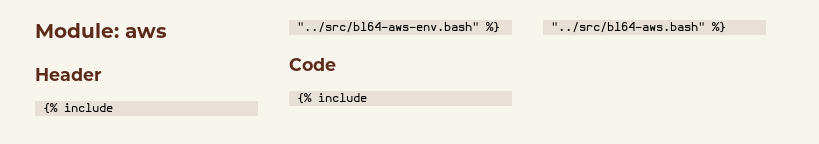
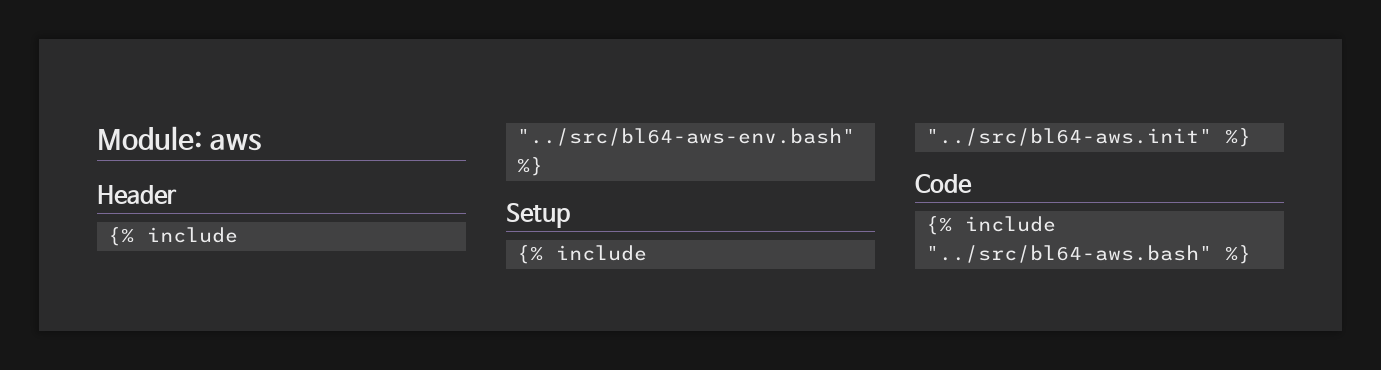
(500, 27) none -> [506,203,570,228] [517,245,648,264] [926,128,1252,147] // Setup // {% include "../src/bl64-aws.init" %}

